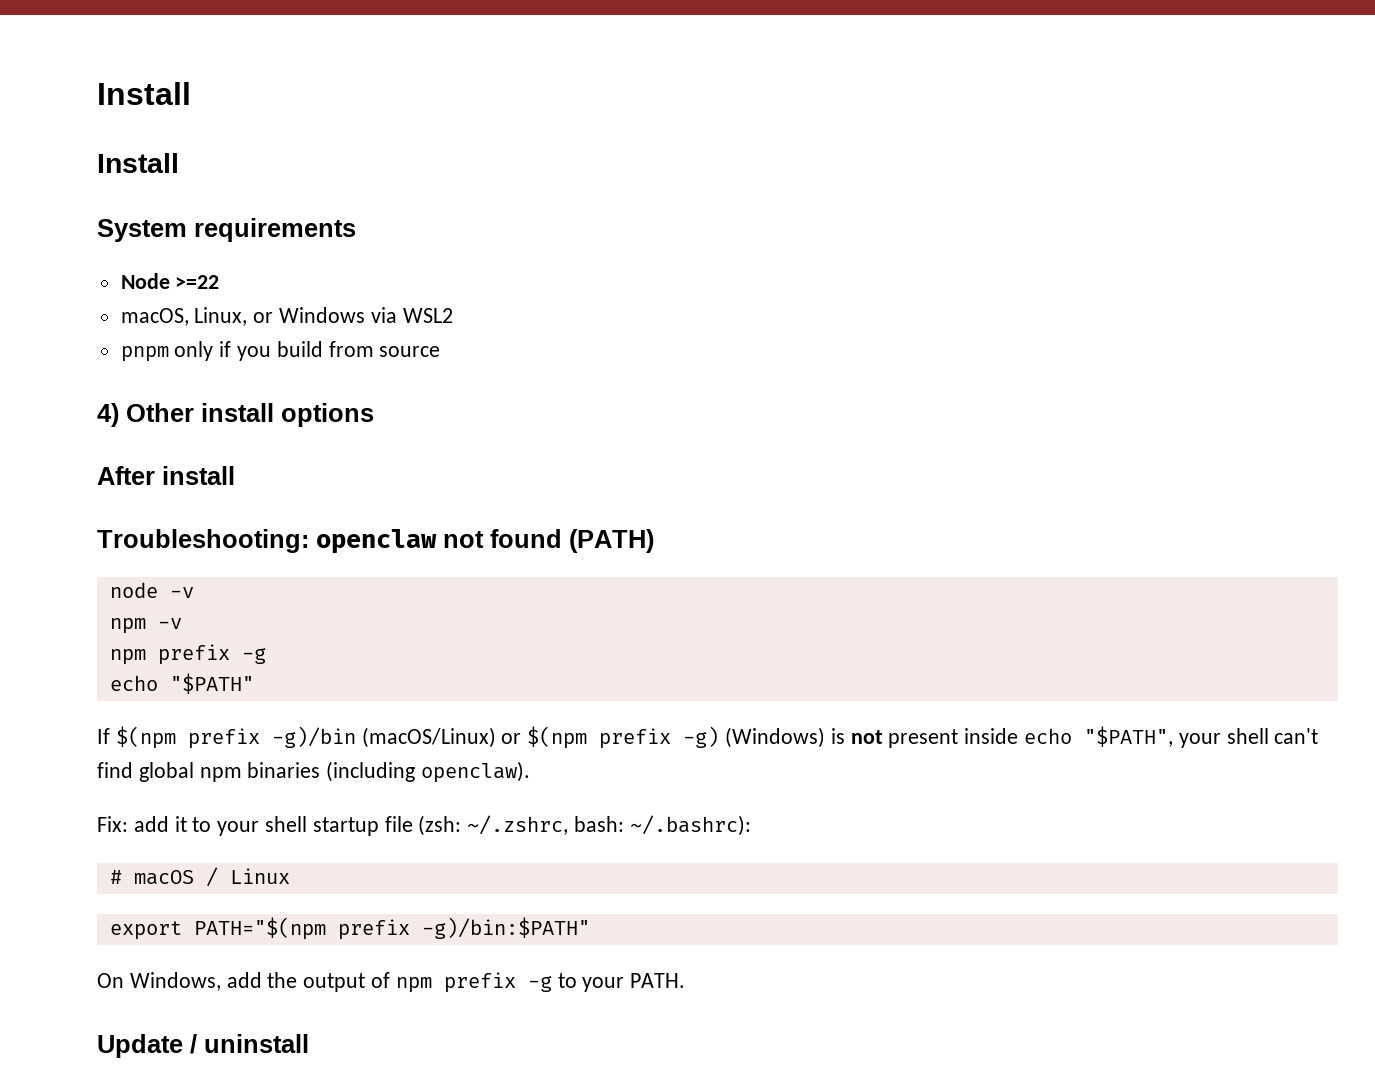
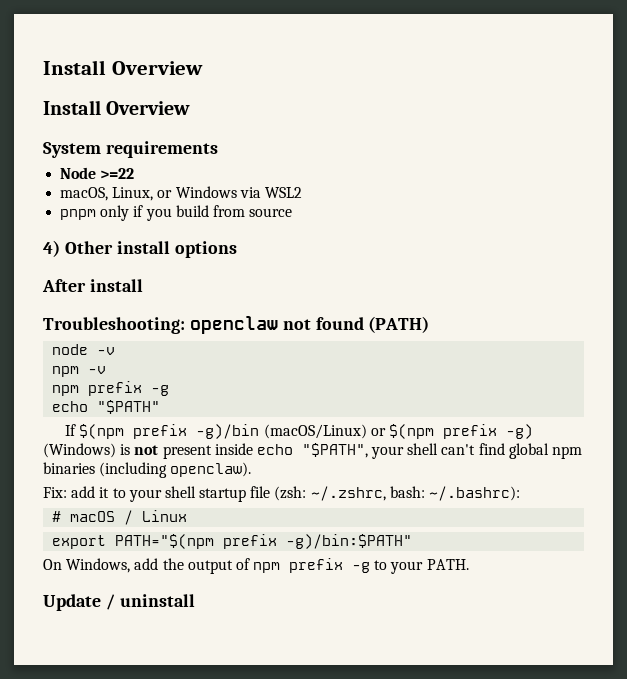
[97,82,191,105] [97,153,179,173] Install // Install -> [43,60,203,75] [43,100,191,115] Install Overview // Install Overview

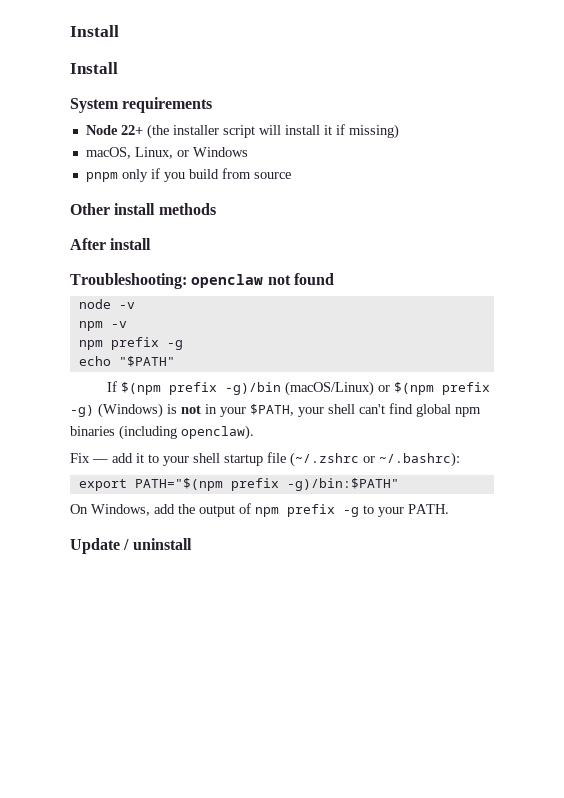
[43,60,203,75] [43,100,191,115] Install Overview // Install Overview -> [70,25,119,37] [70,62,118,74] Install // Install
[100,168,135,179] >=22 -> [120,124,399,139] 22+ (the installer script will install it if missing)
[239,187,302,198] via WSL2 -> (248, 152) none
[43,240,60,257] 4) -> (291, 175) none
[174,241,237,258] options -> [158,203,216,215] methods
[368,316,430,333] (PATH) -> (334, 279) none
[162,443,368,459] present inside echo "$PATH", -> [205,404,294,417] in your $PATH,
[43,487,67,498] Fix: -> [70,453,108,463] Fix —
[274,486,521,501] [52,510,188,525] (zsh: ~/.zshrc, bash: ~/.bashrc): // # macOS / Linux -> [290,452,460,467] (~/.zshrc or ~/.bashrc):

